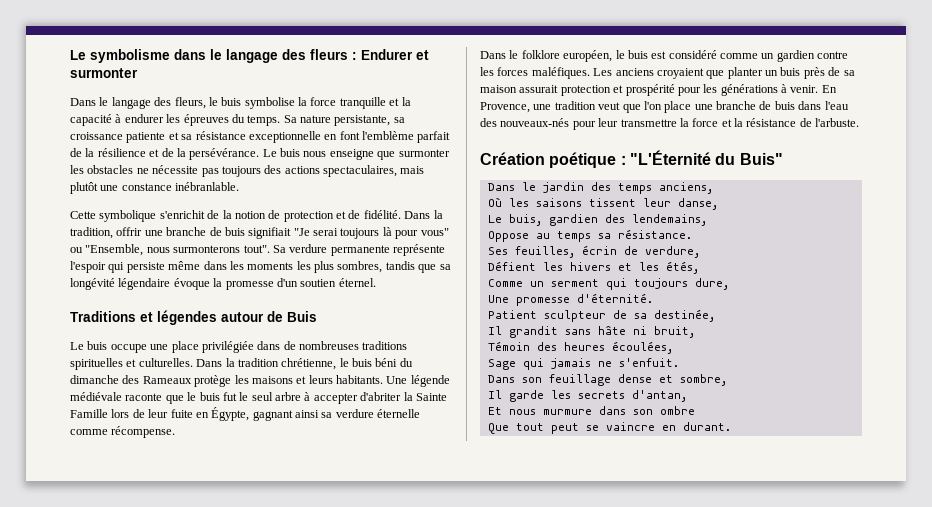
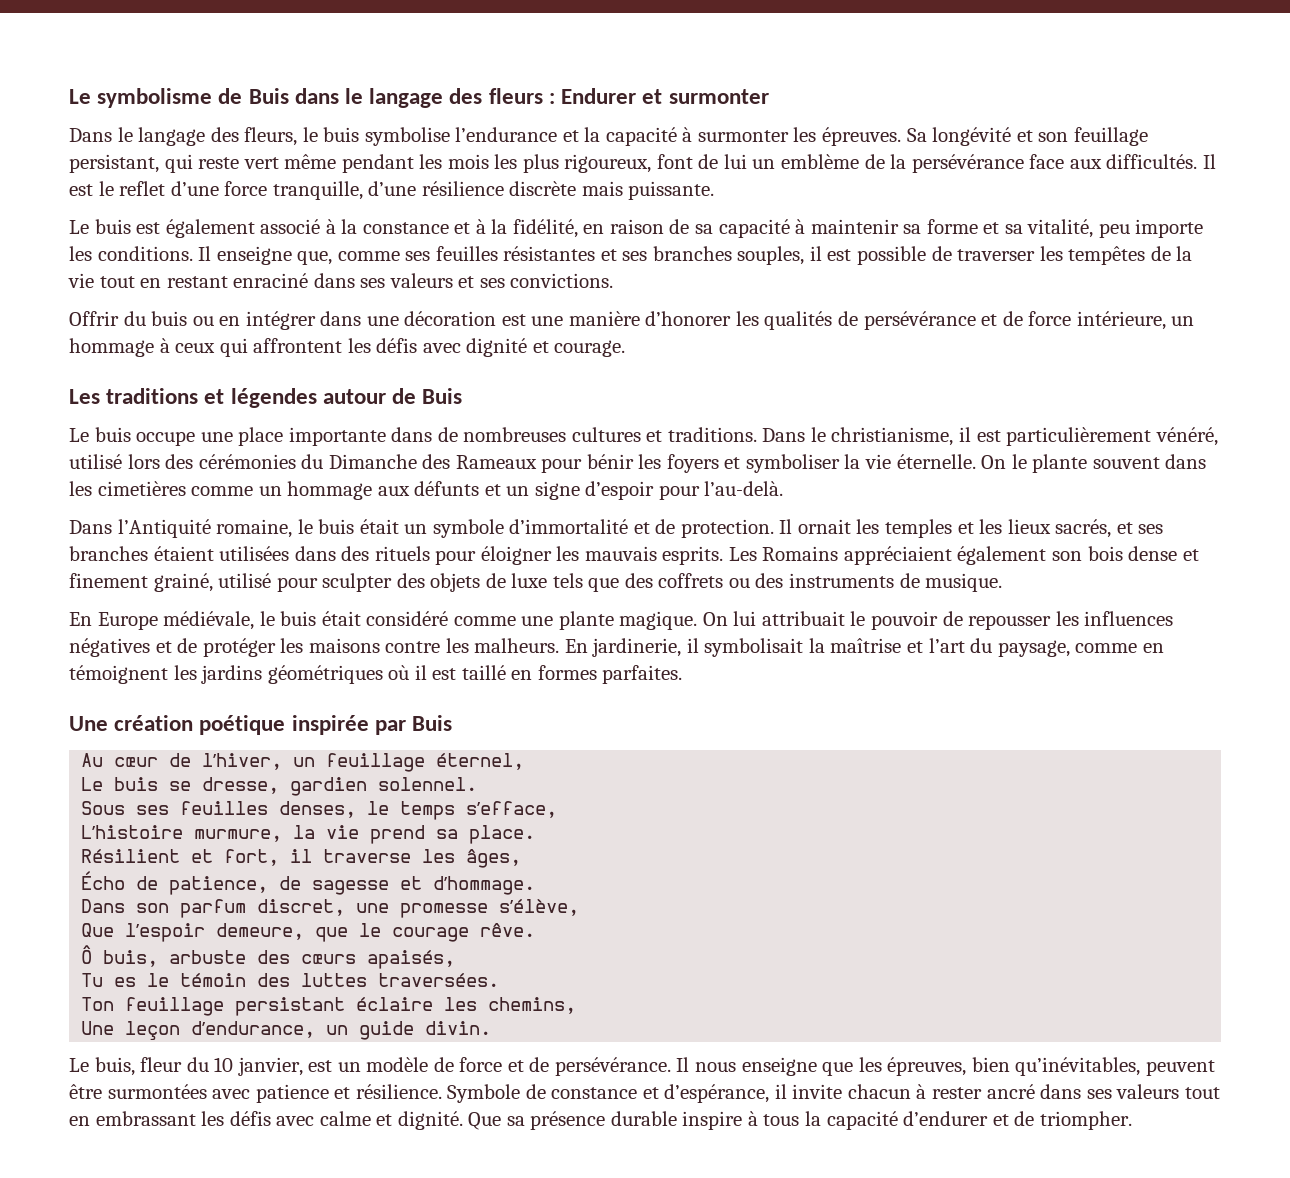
(170, 56) none -> [218,88,289,104] de Buis
[298,97,386,109] la force tranquille -> [455,127,558,142] l’endurance
[124,114,405,126] [70,131,451,143] [70,148,450,160] [70,165,425,177] [70,182,240,194] [70,210,443,222] [70,227,449,239] [70,244,445,256] [70,261,451,273] [70,278,376,290] [70,311,136,322] endurer les épreuves du temps. Sa nature persistante, sa croissance patiente et sa résistance exceptionnelle en font l'emblème parfait de la résilience et de la persévérance. Le buis nous enseigne que surmonter les obstacles ne nécessite pas toujours des actions spectaculaires, mais plutôt une constance inébranlable. // Cette symbolique s'enrichit de la notion de protection et de fidélité. Dans la tradition, offrir une branche de buis signifiait "Je serai toujours là pour vous" ou "Ensemble, nous surmonterons tout". Sa verdure permanente représente l'espoir qui persiste même dans les moments les plus sombres, tandis que sa longévité légendaire évoque la promesse d'un soutien éternel. // Traditions -> [697,127,1148,146] [69,154,1216,173] [69,181,715,200] [69,219,1204,238] [69,246,1193,265] [68,273,614,288] [69,311,1195,330] [69,338,626,357] [69,388,199,404] surmonter les épreuves. Sa longévité et son feuillage persistant, qui reste vert même pendant les mois les plus rigoureux, font de lui un emblème de la persévérance face aux difficultés. Il est le reflet d’une force tranquille, d’une résilience discrète mais puissante. // Le buis est également associé à la constance et à la fidélité, en raison de sa capacité à maintenir sa forme et sa vitalité, peu importe les conditions. Il enseigne que, comme ses feuilles résistantes et ses branches souples, il est possible de traverser les tempêtes de la vie tout en restant enraciné dans ses valeurs et ses convictions. // Offrir du buis ou en intégrer dans une décoration est une manière d’honorer les qualités de persévérance et de force intérieure, un hommage à ceux qui affrontent les défis avec dignité et courage. // Les traditions
[201,341,254,353] privilégiée -> [288,427,386,446] importante
[362,341,408,350] [70,358,413,370] [70,375,450,387] [70,392,447,404] [70,407,421,421] [70,426,176,438] [480,50,849,62] [480,67,855,79] [480,84,837,96] [480,101,849,113] [480,118,860,130] [480,150,783,168] [487,182,713,194] [487,197,718,210] [487,214,707,226] [487,229,692,242] [487,245,700,258] [487,261,699,274] [487,278,729,290] [487,293,653,306] [487,309,715,322] [487,325,695,338] [487,341,673,354] [487,358,679,370] [487,374,727,386] [487,390,687,402] [487,406,695,415] [487,422,731,434] traditions spirituelles et culturelles. Dans la tradition chrétienne, le buis béni du dimanche des Rameaux protège les maisons et leurs habitants. Une légende médiévale raconte que le buis fut le seul arbre à accepter d'abriter la Sainte Famille lors de leur fuite en Égypte, gagnant ainsi sa verdure éternelle comme récompense. // Dans le folklore européen, le buis est considéré comme un gardien contre les forces maléfiques. Les anciens croyaient que planter un buis près de sa maison assurait protection et prospérité pour les générations à venir. En Provence, une tradition veut que l'on place une branche de buis dans l'eau des nouveaux-nés pour leur transmettre la force et la résistance de l'arbuste. // Création poétique : "L'Éternité du Buis" // Dans le jardin des temps anciens, // Où les saisons tissent leur danse, // Le buis, gardien des lendemains, // Oppose au temps sa résistance. // Ses feuilles, écrin de verdure, // Défient les hivers et les étés, // Comme un serment qui toujours dure, // Une promesse d'éternité. // Patient sculpteur de sa destinée, // Il grandit sans hâte ni bruit, // Témoin des heures écoulées, // Sage qui jamais ne s'enfuit. // Dans son feuillage dense et sombre, // Il garde les secrets d'antan, // Et nous murmure dans son ombre // Que tout peut se vaincre en durant. -> [571,427,1218,446] [69,454,1207,473] [69,481,784,500] [69,519,1164,538] [69,546,1199,565] [69,573,1003,592] [69,611,1174,630] [69,638,1164,657] [69,665,683,684] [69,715,453,735] [81,753,525,772] [81,777,478,796] [81,801,558,820] [81,825,536,844] [81,849,522,868] [81,871,536,895] [81,899,580,918] [81,923,536,942] [81,945,456,969] [81,973,500,987] [81,997,577,1016] [81,1021,492,1040] [69,1057,1215,1076] [69,1084,1220,1103] [69,1111,1132,1130] cultures et traditions. Dans le christianisme, il est particulièrement vénéré, utilisé lors des cérémonies du Dimanche des Rameaux pour bénir les foyers et symboliser la vie éternelle. On le plante souvent dans les cimetières comme un hommage aux défunts et un signe d’espoir pour l’au-delà. // Dans l’Antiquité romaine, le buis était un symbole d’immortalité et de protection. Il ornait les temples et les lieux sacrés, et ses branches étaient utilisées dans des rituels pour éloigner les mauvais esprits. Les Romains appréciaient également son bois dense et finement grainé, utilisé pour sculpter des objets de luxe tels que des coffrets ou des instruments de musique. // En Europe médiévale, le buis était considéré comme une plante magique. On lui attribuait le pouvoir de repousser les influences négatives et de protéger les maisons contre les malheurs. En jardinerie, il symbolisait la maîtrise et l’art du paysage, comme en témoignent les jardins géométriques où il est taillé en formes parfaites. // Une création poétique inspirée par Buis // Au cœur de l’hiver, un feuillage éternel, // Le buis se dresse, gardien solennel. // Sous ses feuilles denses, le temps s’efface, // L’histoire murmure, la vie prend sa place. // Résilient et fort, il traverse les âges, // Écho de patience, de sagesse et d’hommage. // Dans son parfum discret, une promesse s’élève, // Que l’espoir demeure, que le courage rêve. // Ô buis, arbuste des cœurs apaisés, // Tu es le témoin des luttes traversées. // Ton feuillage persistant éclaire les chemins, // Une leçon d’endurance, un guide divin. // Le buis, fleur du 10 janvier, est un modèle de force et de persévérance. Il nous enseigne que les épreuves, bien qu’inévitables, peuvent être surmontées avec patience et résilience. Symbole de constance et d’espérance, il invite chacun à rester ancré dans ses valeurs tout en embrassant les défis avec calme et dignité. Que sa présence durable inspire à tous la capacité d’endurer et de triompher.

